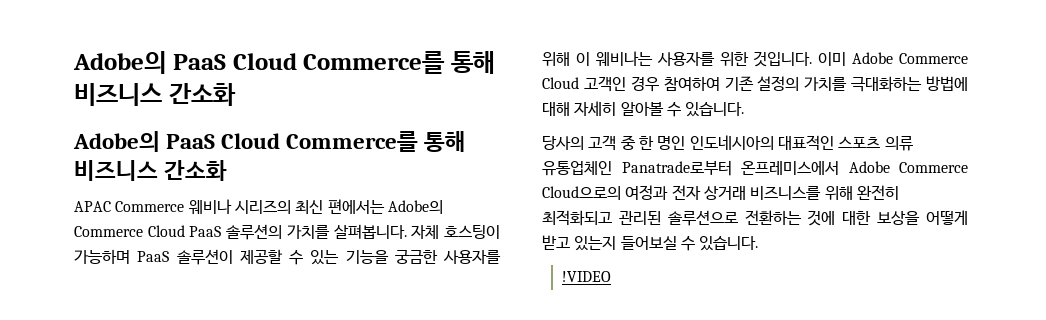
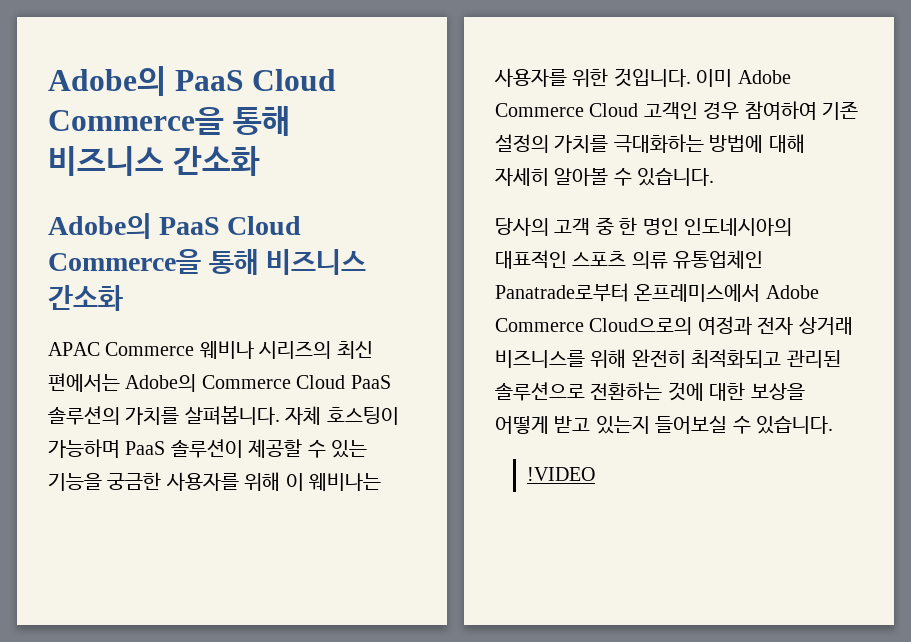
[73,51,446,74] Adobe의 PaaS Cloud Commerce를 -> [48,66,337,96] [48,107,224,135] Adobe의 PaaS Cloud Commerce을
[286,131,419,152] Commerce를 -> [48,249,201,274] Commerce을

